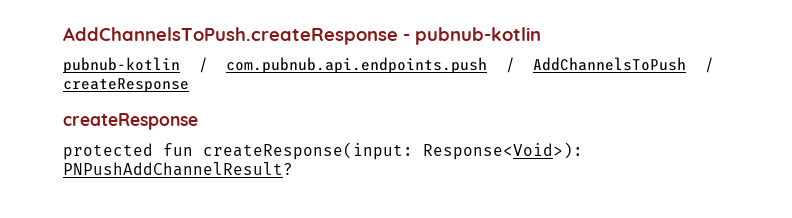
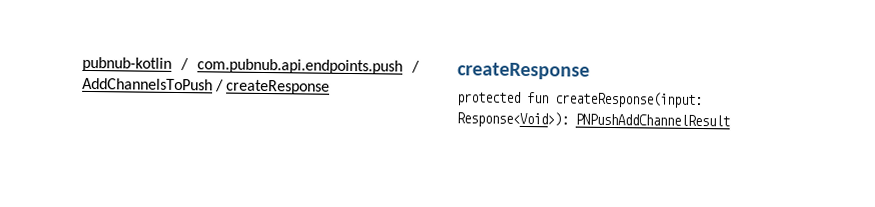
[63,27,541,45] AddChannelsToPush.createResponse - pubnub-kotlin // -> (82, 64) none
[63,162,293,176] PNPushAddChannelResult? -> [575,113,730,127] PNPushAddChannelResult

